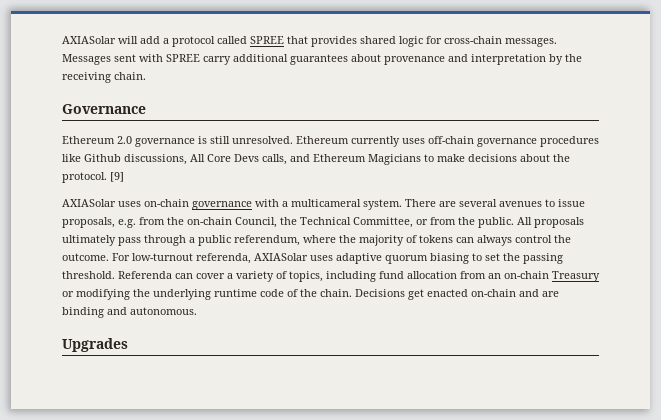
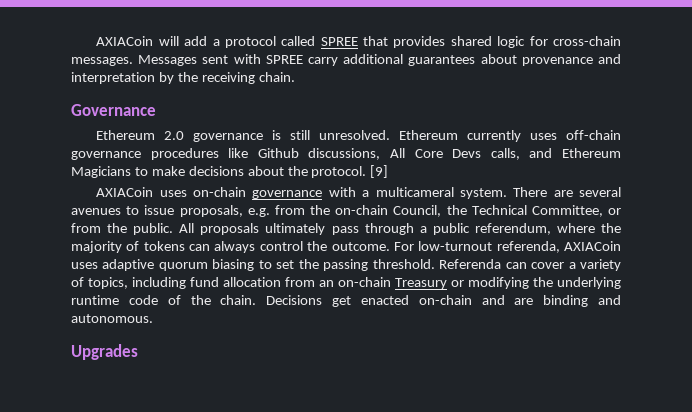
[62,36,116,44] AXIASolar -> [96,36,154,46] AXIACoin
[62,199,116,207] AXIASolar -> [96,187,154,197] AXIACoin
[254,253,308,261] AXIASolar -> [564,241,621,251] AXIACoin

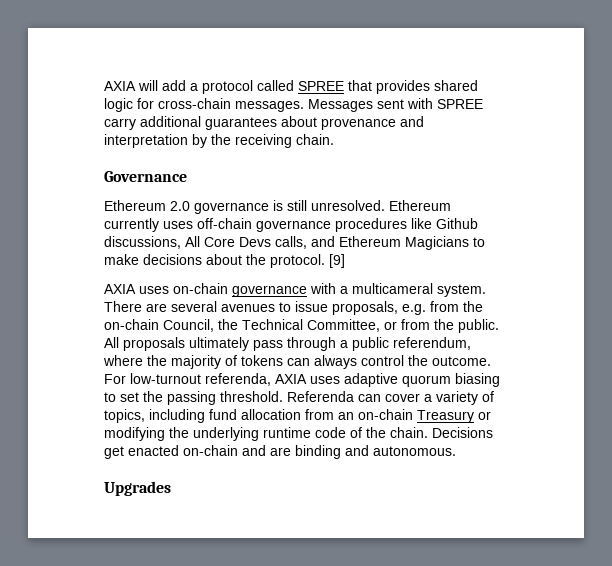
[96,36,154,46] AXIACoin -> [104,81,136,91] AXIA
[96,187,154,197] AXIACoin -> [104,284,136,294] AXIA
[564,241,621,251] AXIACoin -> [275,374,307,384] AXIA

